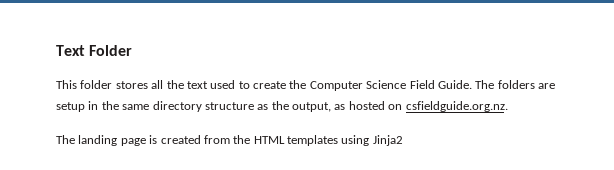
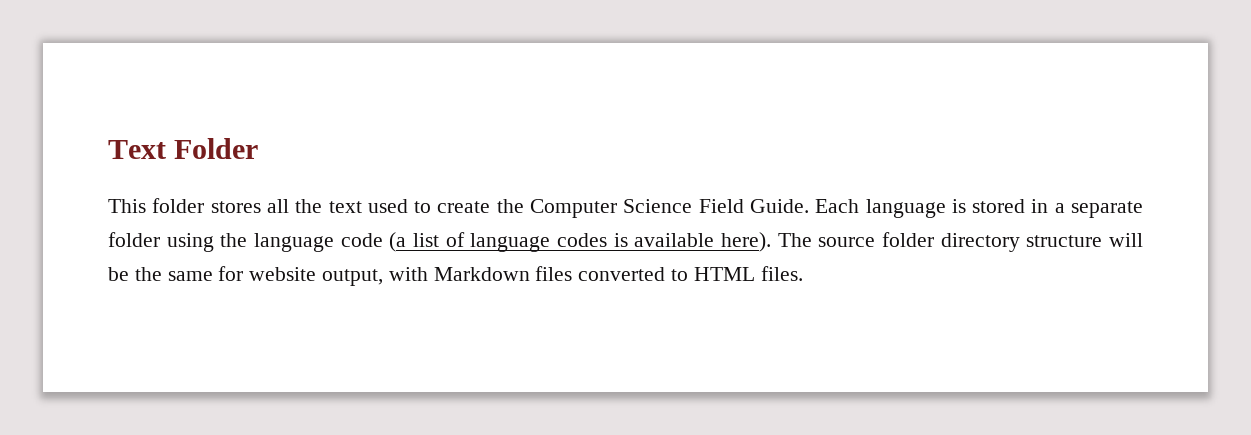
[475,80,555,89] [56,101,508,112] [56,135,403,146] The folders are setup in the same directory structure as the output, as hosted on csfieldguide.org.nz. // The landing page is created from the HTML templates using Jinja2 -> [815,199,1143,218] [108,232,1143,252] [108,266,803,286] Each language is stored in a separate folder using the language code (a list of language codes is available here). The source folder directory structure will be the same for website output, with Markdown files converted to HTML files.

